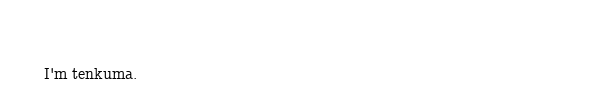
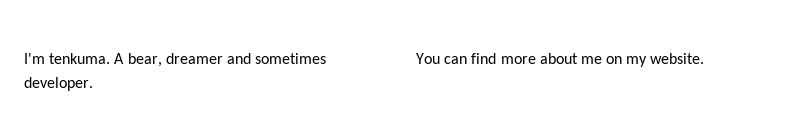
(137, 73) none -> [114,53,327,67] [24,77,93,91] [416,53,705,67] A bear, dreamer and sometimes developer. // You can find more about me on my website.

